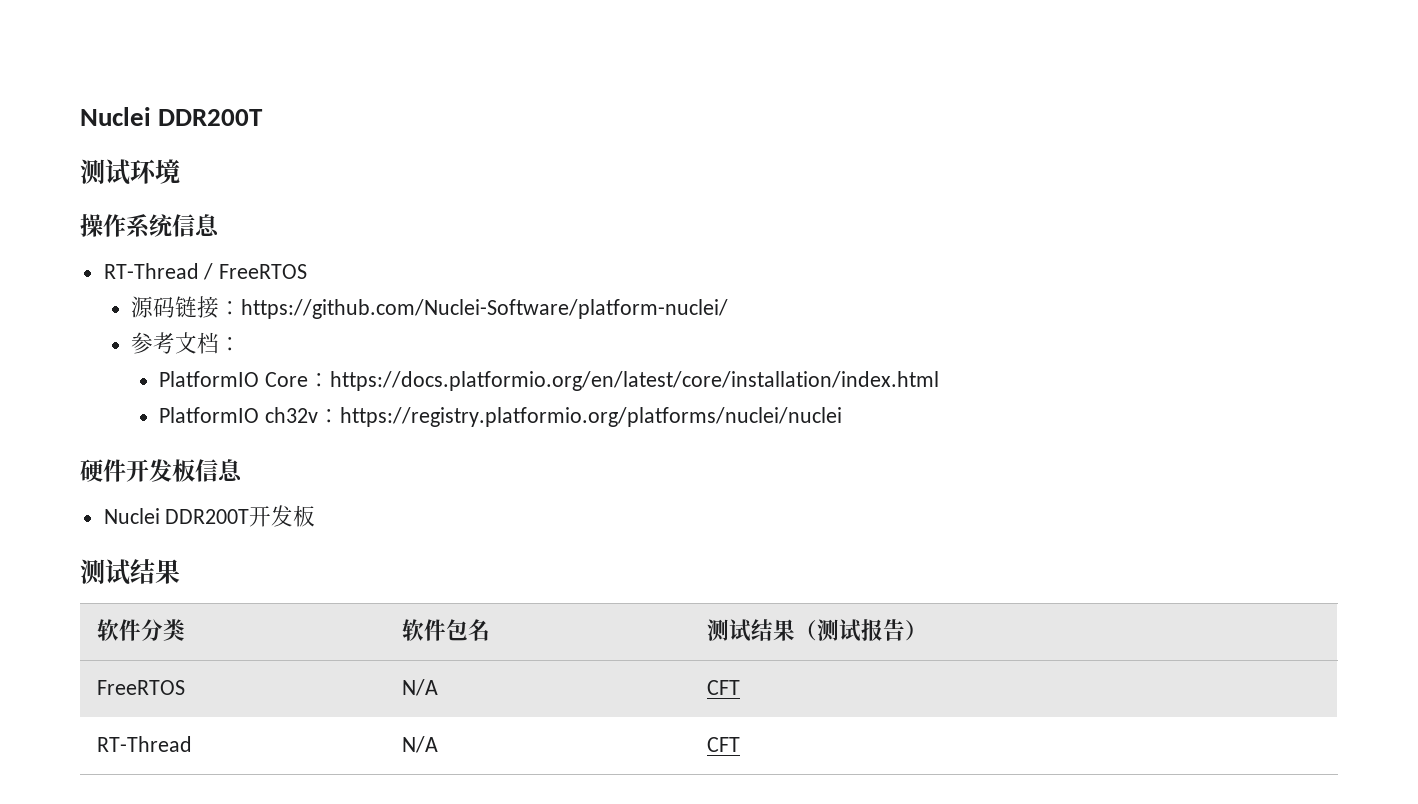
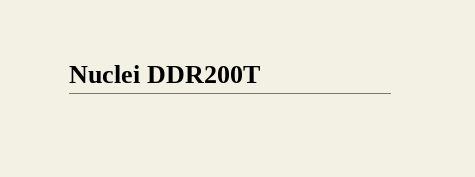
[80,107,264,126] [80,159,180,185] [80,214,220,238] [103,263,308,280] [131,296,729,319] [131,332,242,354] [159,371,940,391] [159,407,843,427] [80,459,243,482] [103,505,316,527] [80,559,180,585] [96,619,185,641] [401,619,490,641] [706,619,927,642] [96,680,185,695] [401,679,438,696] [706,680,740,695] [96,736,192,752] [401,736,438,753] [706,737,740,752] Nuclei DDR200T // 测试环境 // 操作系统信息 // RT-Thread / FreeRTOS // 源码链接：https://github.com/Nuclei-Software/platform-nuclei/ // 参考文档： // PlatformIO Core：https://docs.platformio.org/en/latest/core/installation/index.html // PlatformIO ch32v：https://registry.platformio.org/platforms/nuclei/nuclei // 硬件开发板信息 // Nuclei DDR200T开发板 // 测试结果 // 软件分类 | 软件包名 | 测试结果（测试报告） // FreeRTOS | N/A | CFT // RT-Thread | N/A | CFT -> [69,65,261,83] Nuclei DDR200T

